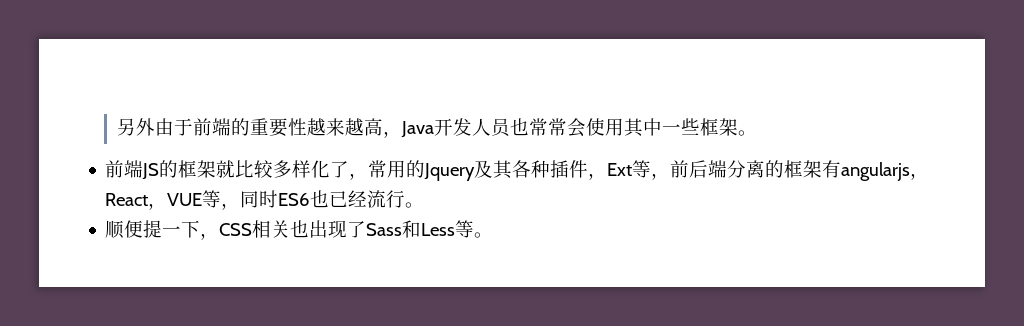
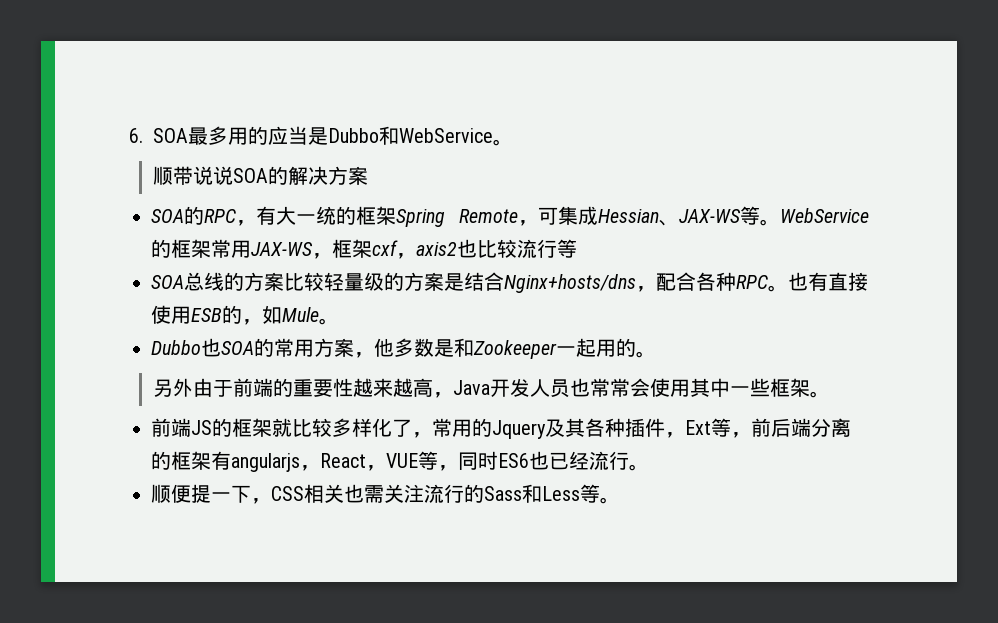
(117, 127) none -> [129,126,514,146] [153,166,369,185] [151,206,869,227] [151,239,577,259] [151,272,868,293] [151,305,339,325] [151,338,656,359] 6. SOA最多用的应当是Dubbo和WebService。 // 顺带说说SOA的解决方案 // SOA的RPC，有大一统的框架Spring Remote，可集成Hessian、JAX-WS等。WebService的框架常用JAX-WS，框架cxf，axis2也比较流行等 // SOA总线的方案比较轻量级的方案是结合Nginx+hosts/dns，配合各种RPC。也有直接使用ESB的，如Mule。 // Dubbo也SOA的常用方案，他多数是和Zookeeper一起用的。 //
[309,220,367,238] 出现了 -> [364,484,484,503] 需关注流行的

